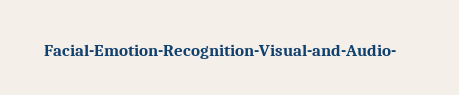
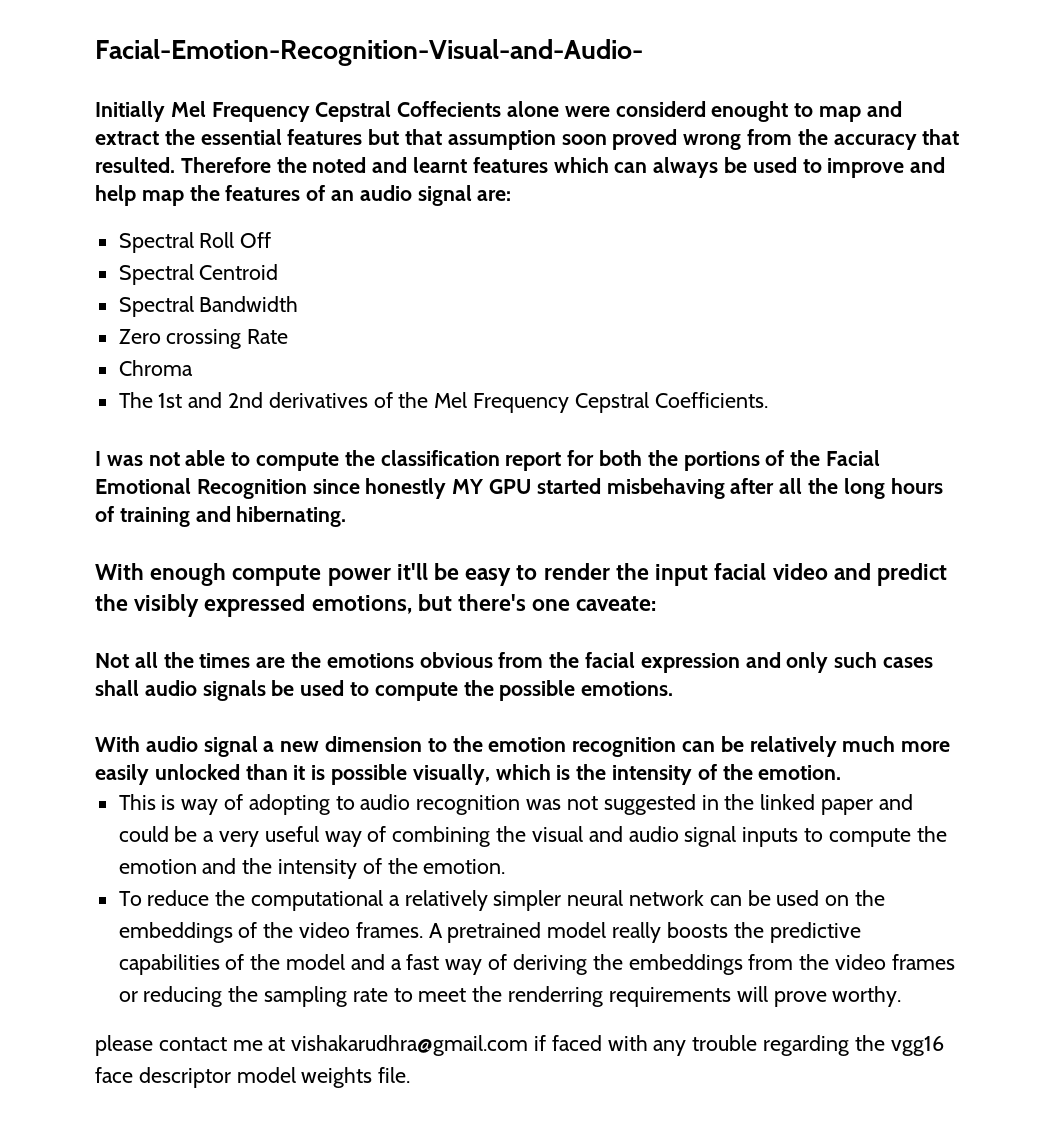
(396, 51) none -> [95,101,902,122] [95,129,960,150] [95,157,946,178] [95,185,512,206] [118,232,272,253] [118,264,279,285] [118,296,299,317] [118,329,289,349] [118,360,193,376] [118,392,768,413] [95,450,881,471] [95,478,943,499] [95,506,347,527] [95,563,947,586] [95,594,657,617] [95,652,934,673] [95,680,674,701] [95,736,951,757] [95,764,842,785] [118,794,913,815] [118,826,947,847] [118,858,506,879] [118,890,886,911] [118,922,861,943] [118,954,955,975] [118,986,902,1007] [95,1035,944,1056] [95,1067,411,1088] // Initially Mel Frequency Cepstral Coffecients alone were considerd enought to map and extract the essential features but that assumption soon proved wrong from the accuracy that resulted. Therefore the noted and learnt features which can always be used to improve and help map the features of an audio signal are: // Spectral Roll Off // Spectral Centroid // Spectral Bandwidth // Zero crossing Rate // Chroma // The 1st and 2nd derivatives of the Mel Frequency Cepstral Coefficients. // I was not able to compute the classification report for both the portions of the Facial Emotional Recognition since honestly MY GPU started misbehaving after all the long hours of training and hibernating. // With enough compute power it'll be easy to render the input facial video and predict the visibly expressed emotions, but there's one caveate: // Not all the times are the emotions obvious from the facial expression and only such cases shall audio signals be used to compute the possible emotions. // With audio signal a new dimension to the emotion recognition can be relatively much more easily unlocked than it is possible visually, which is the intensity of the emotion. // This is way of adopting to audio recognition was not suggested in the linked paper and could be a very useful way of combining the visual and audio signal inputs to compute the emotion and the intensity of the emotion. // To reduce the computational a relatively simpler neural network can be used on the embeddings of the video frames. A pretrained model really boosts the predictive capabilities of the model and a fast way of deriving the embeddings from the video frames or reducing the sampling rate to meet the renderring requirements will prove worthy. // please contact me at vishakarudhra@gmail.com if faced with any trouble regarding the vgg16 face descriptor model weights file.

